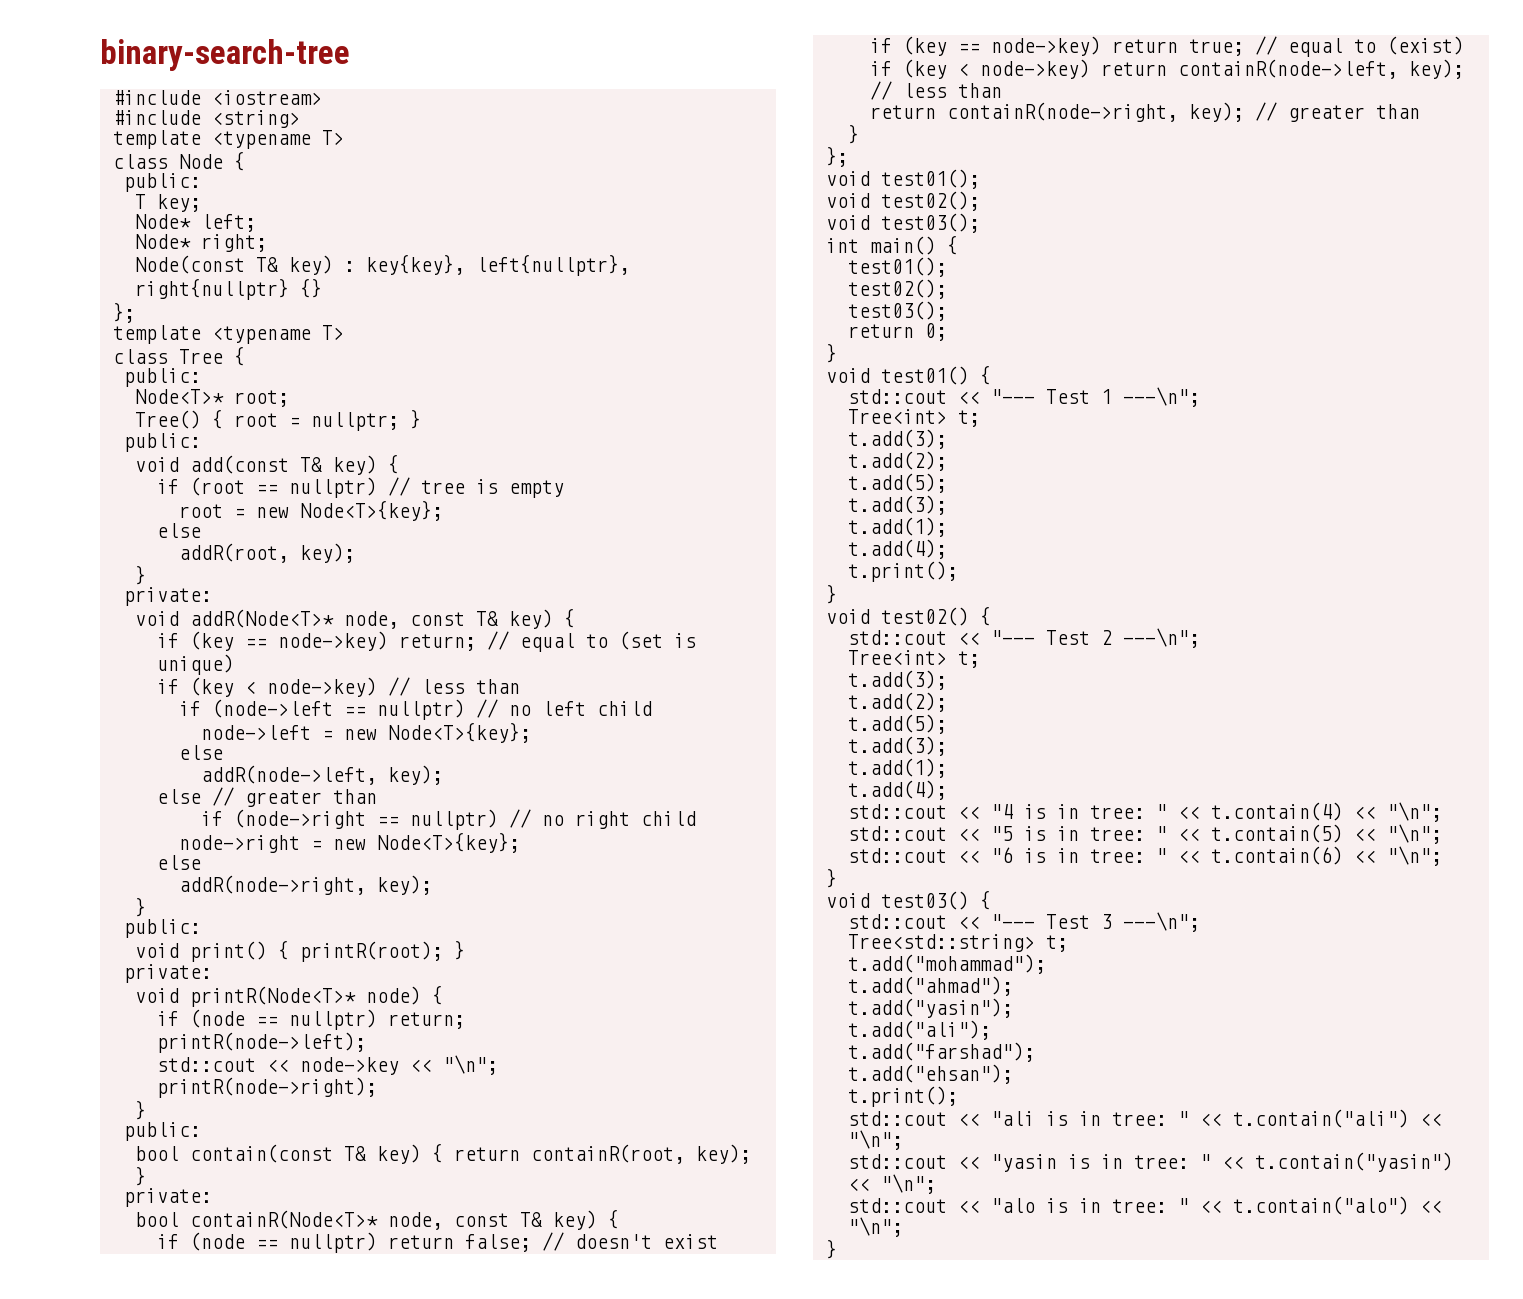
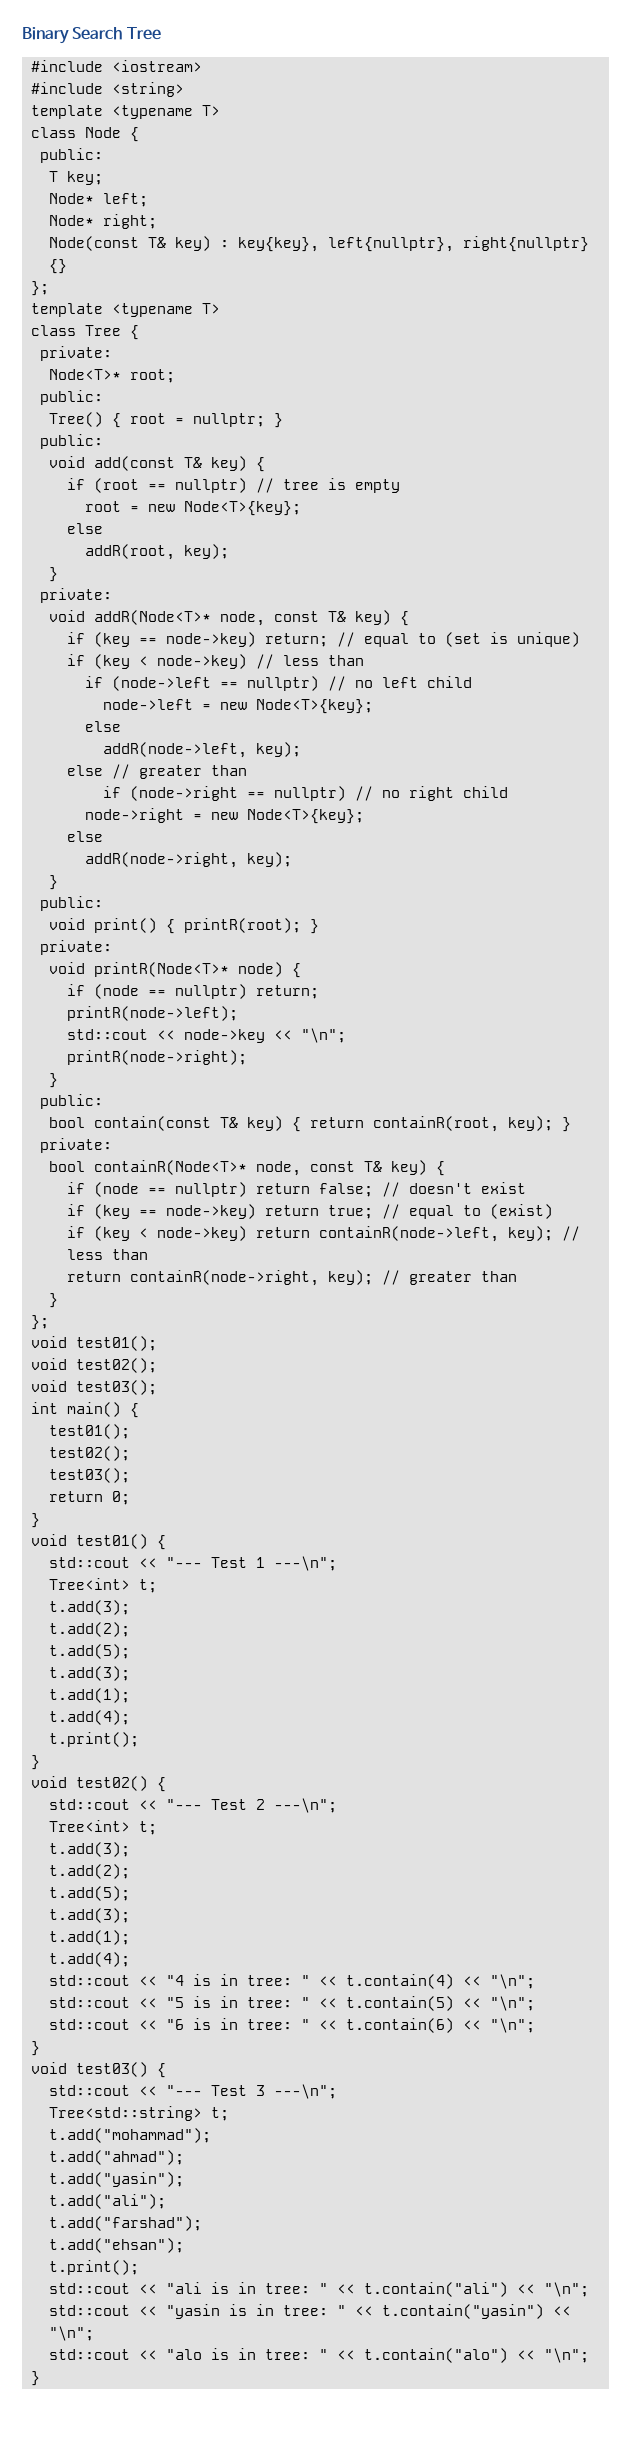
[100,39,350,71] binary-search-tree -> [22,27,161,44] Binary Search Tree
[123,368,201,387] public: -> [40,346,113,361] private:
(289, 398) none -> [40,390,104,405] // public:

